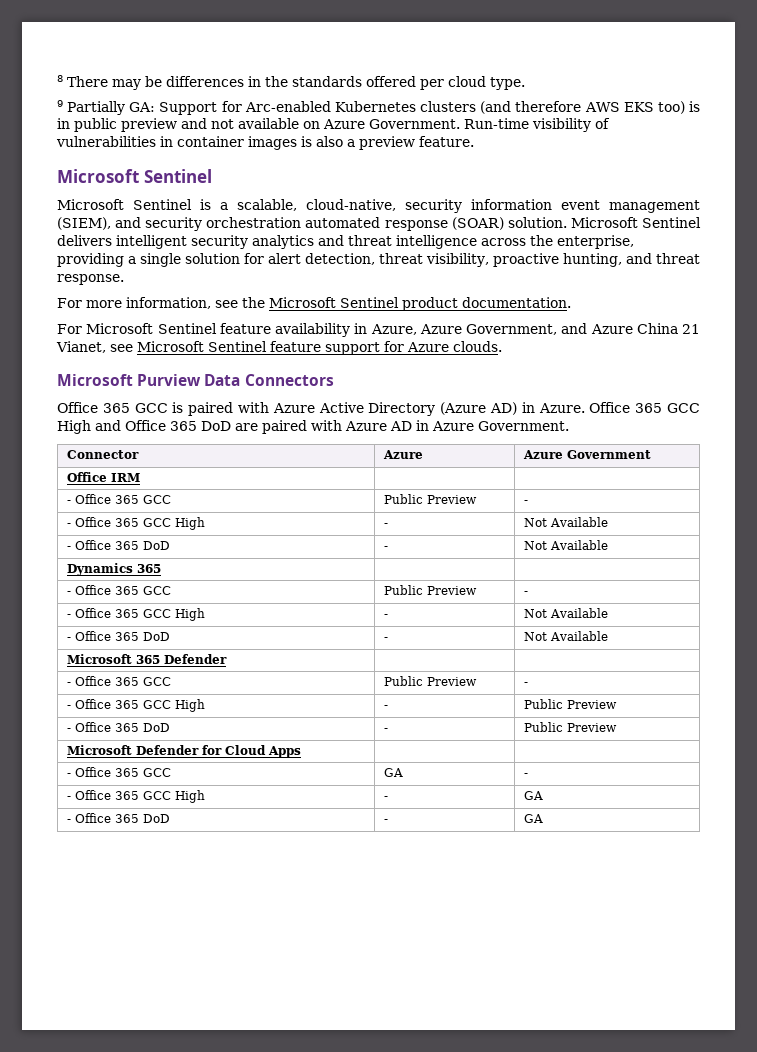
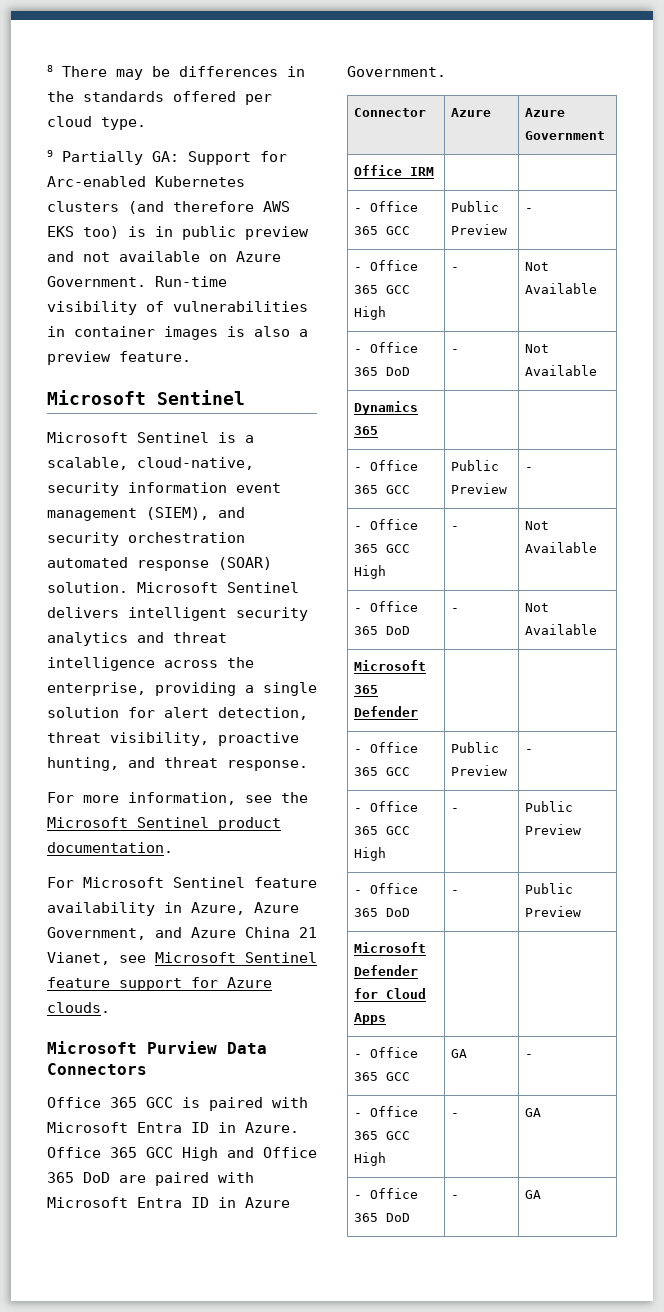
[272,402,517,416] Azure Active Directory (Azure AD) -> [47,1122,209,1133] Microsoft Entra ID
[345,421,412,431] Azure AD -> [47,1197,209,1208] Microsoft Entra ID

